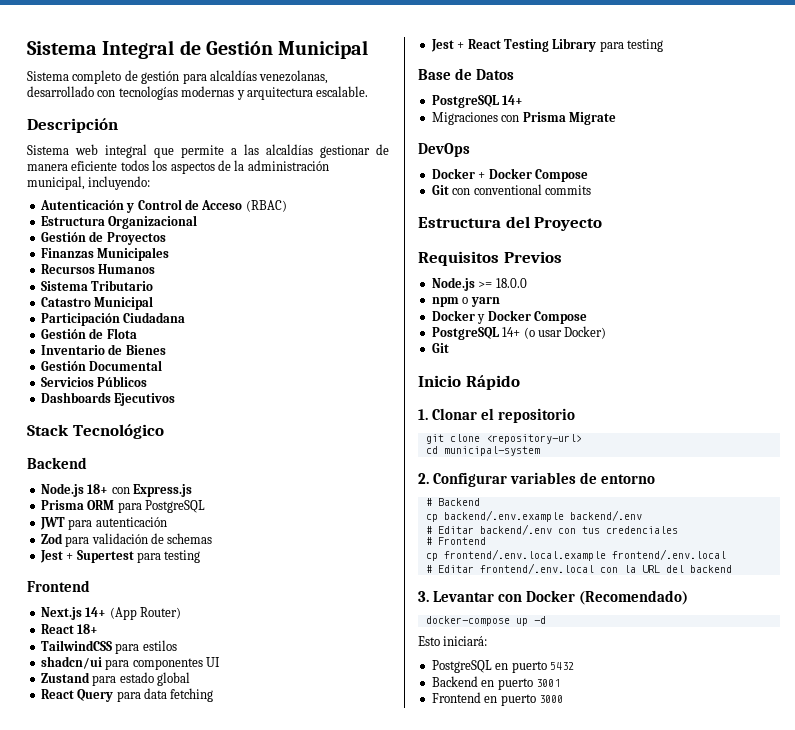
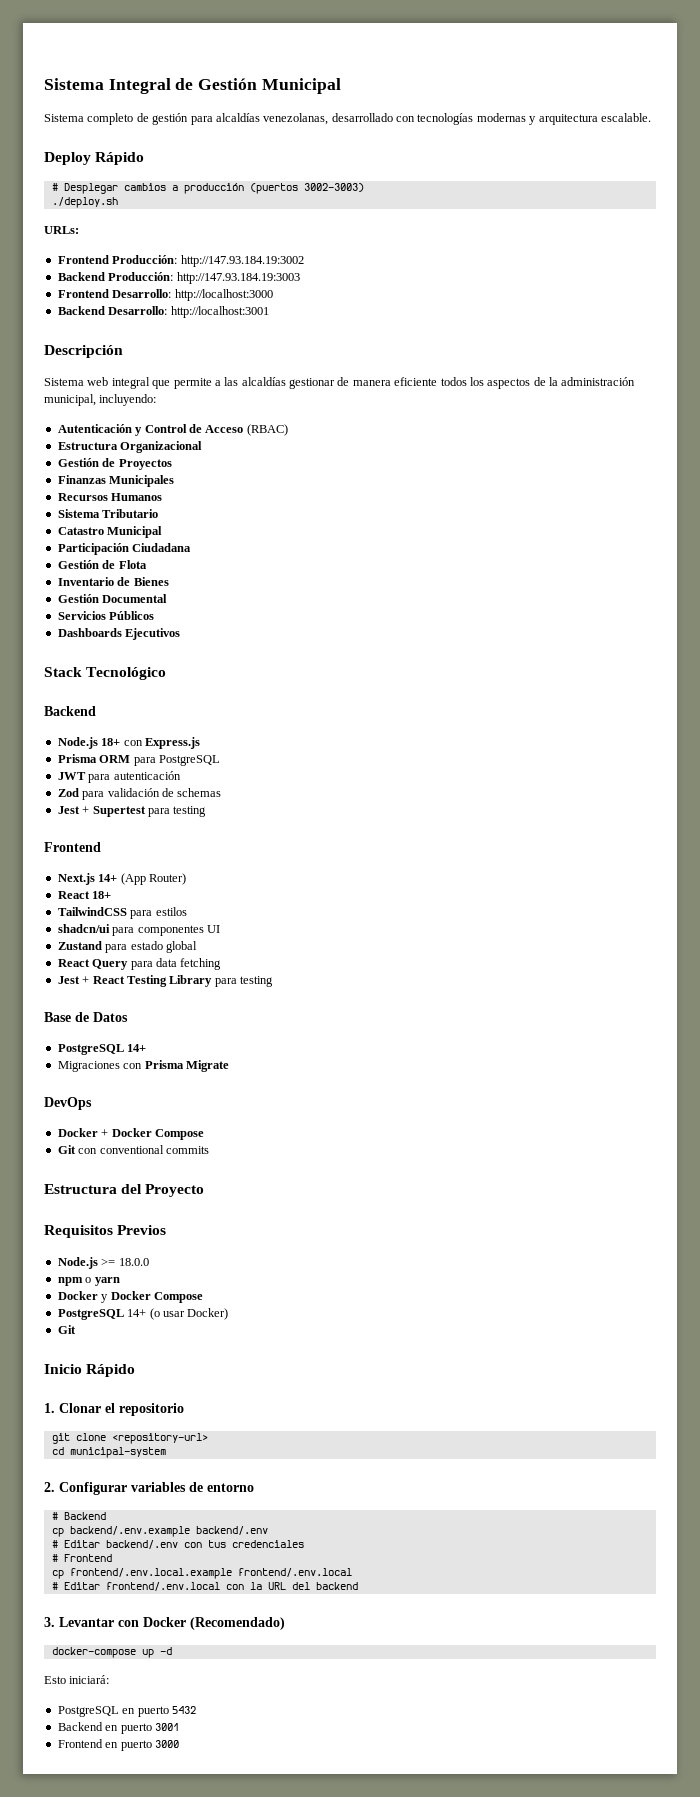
(369, 91) none -> [44,152,145,165] [51,183,364,194] [51,197,118,208] [44,226,79,234] [57,255,304,267] [57,272,300,284] [57,289,273,301] [57,306,269,318] // Deploy Rápido // # Desplegar cambios a producción (puertos 3002-3003) // ./deploy.sh // URLs: // Frontend Producción: http://147.93.184.19:3002 // Backend Producción: http://147.93.184.19:3003 // Frontend Desarrollo: http://localhost:3000 // Backend Desarrollo: http://localhost:3001

